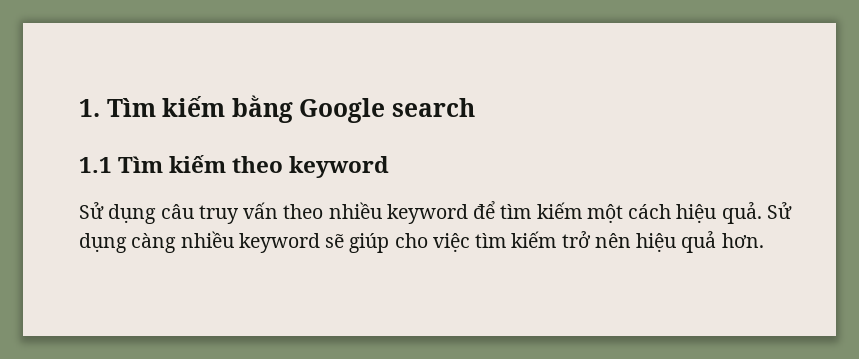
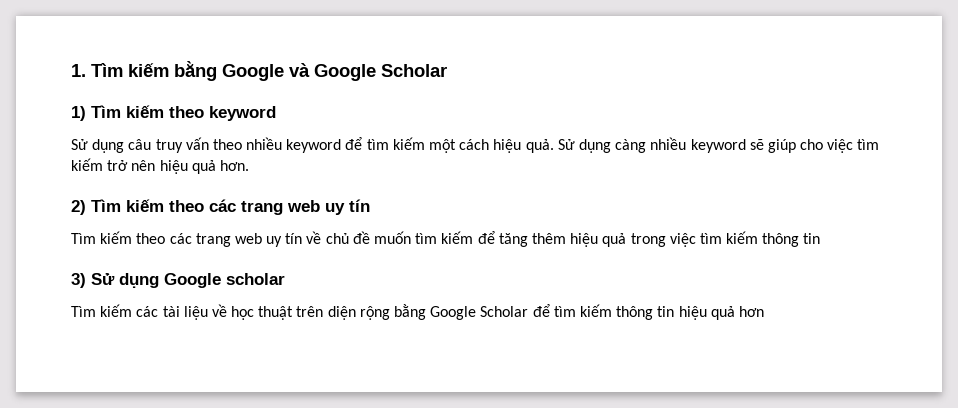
[392,98,476,117] [79,157,112,173] search // 1.1 -> [289,63,447,81] [71,106,86,121] và Google Scholar // 1)
(764, 240) none -> [71,199,370,215] [71,231,821,247] [71,273,285,288] [71,304,764,320] // 2) Tìm kiếm theo các trang web uy tín // Tìm kiếm theo các trang web uy tín về chủ đề muốn tìm kiếm để tăng thêm hiệu quả trong việc tìm kiếm thông tin // 3) Sử dụng Google scholar // Tìm kiếm các tài liệu về học thuật trên diện rộng bằng Google Scholar để tìm kiếm thông tin hiệu quả hơn

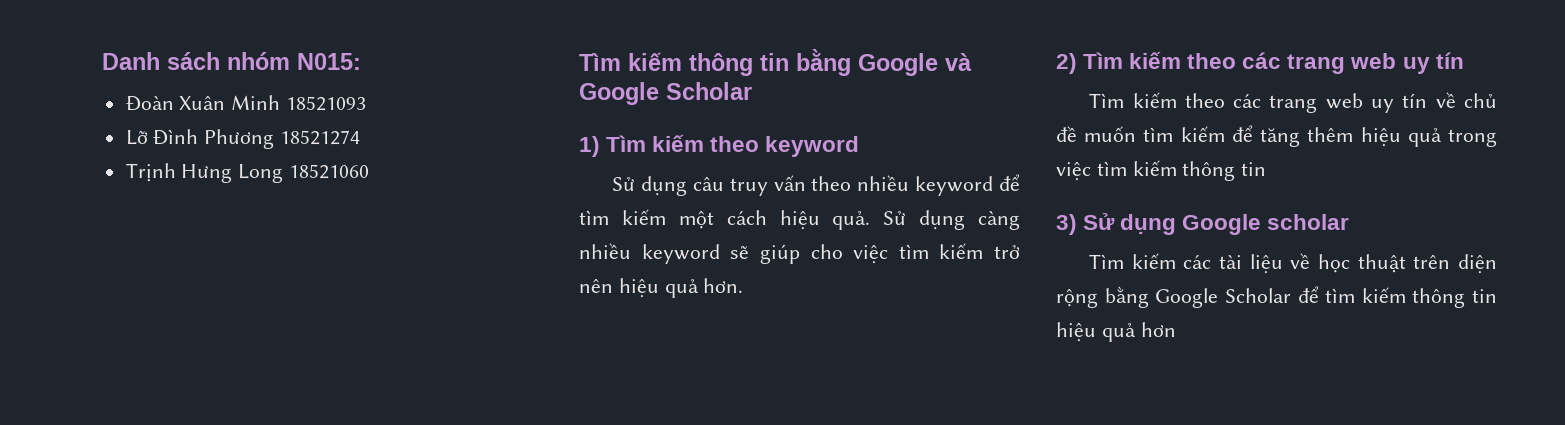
[71,63,169,77] 1. Tìm kiếm -> [102,52,361,70] [125,95,367,111] [125,129,361,149] [125,163,370,183] [579,52,789,76] Danh sách nhóm N015: // Đoàn Xuân Minh 18521093 // Lỡ Đình Phương 18521274 // Trịnh Hưng Long 18521060 // Tìm kiếm thông tin

